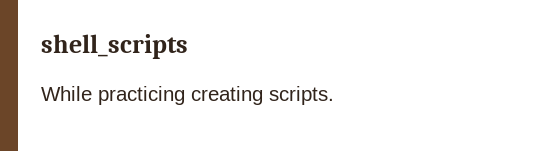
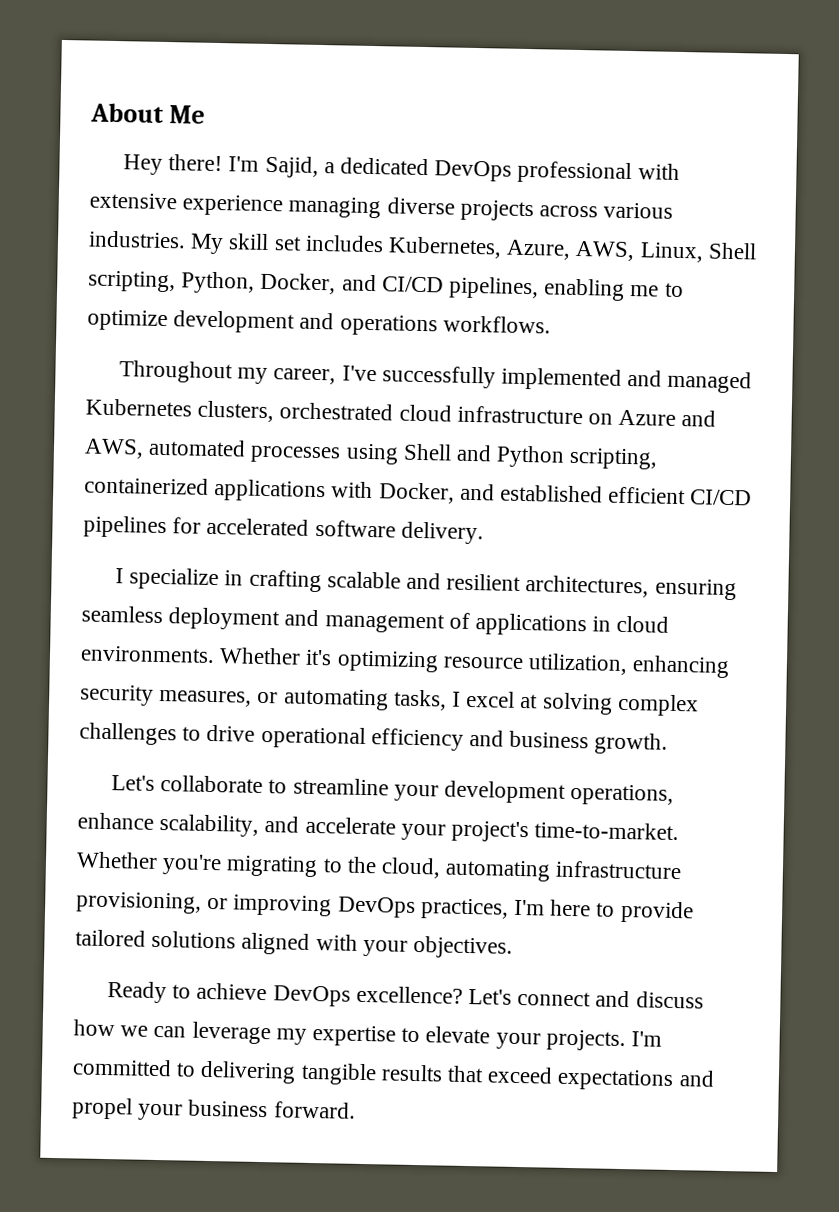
[41,34,188,59] [41,86,334,105] shell_scripts // While practicing creating scripts. -> [90,102,205,124] [122,154,680,185] [89,192,674,222] [88,230,757,263] [88,270,684,301] [87,309,551,337] [118,360,753,394] [85,398,717,427] [84,438,659,470] [84,476,753,506] [83,515,484,545] [114,567,737,601] [81,605,670,637] [80,645,731,679] [80,684,699,717] [79,722,669,755] [110,775,675,806] [77,812,680,843] [76,851,683,882] [76,891,694,924] [75,929,514,959] [106,981,704,1009] [73,1019,663,1052] [72,1058,715,1092] [72,1097,356,1121] About Me // Hey there! I'm Sajid, a dedicated DevOps professional with extensive experience managing diverse projects across various industries. My skill set includes Kubernetes, Azure, AWS, Linux, Shell scripting, Python, Docker, and CI/CD pipelines, enabling me to optimize development and operations workflows. // Throughout my career, I've successfully implemented and managed Kubernetes clusters, orchestrated cloud infrastructure on Azure and AWS, automated processes using Shell and Python scripting, containerized applications with Docker, and established efficient CI/CD pipelines for accelerated software delivery. // I specialize in crafting scalable and resilient architectures, ensuring seamless deployment and management of applications in cloud environments. Whether it's optimizing resource utilization, enhancing security measures, or automating tasks, I excel at solving complex challenges to drive operational efficiency and business growth. // Let's collaborate to streamline your development operations, enhance scalability, and accelerate your project's time-to-market. Whether you're migrating to the cloud, automating infrastructure provisioning, or improving DevOps practices, I'm here to provide tailored solutions aligned with your objectives. // Ready to achieve DevOps excellence? Let's connect and discuss how we can leverage my expertise to elevate your projects. I'm committed to delivering tangible results that exceed expectations and propel your business forward.

